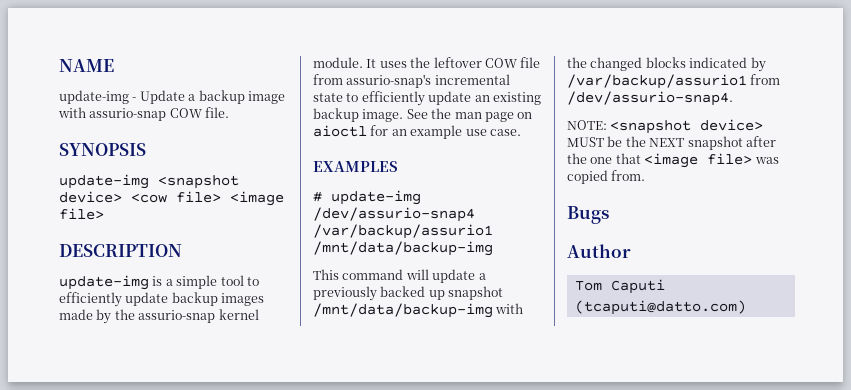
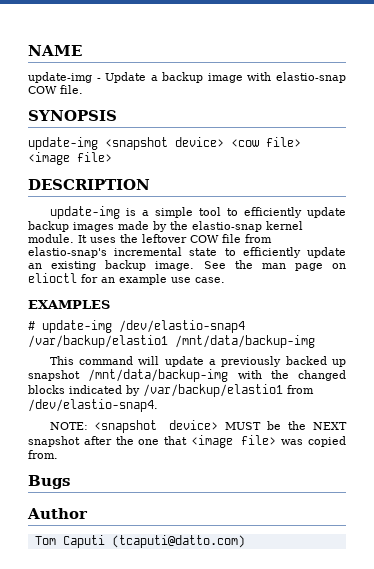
[89,108,167,121] assurio-snap -> [276,72,347,83] elastio-snap
[138,310,216,323] assurio-snap -> [192,221,262,232] elastio-snap
[346,74,432,88] assurio-snap's -> [28,247,107,258] elastio-snap's
[313,125,367,137] aioctl -> [28,273,77,283] elioctl
[313,207,475,222] [313,224,493,239] /dev/assurio-snap4 /var/backup/assurio1 -> [119,320,245,333] [28,335,168,348] /dev/elastio-snap4 /var/backup/elastio1
[567,74,781,89] [567,91,733,106] /var/backup/assurio1 from /dev/assurio-snap4. -> [143,384,314,397] [28,399,158,412] /var/backup/elastio1 from /dev/elastio-snap4.

